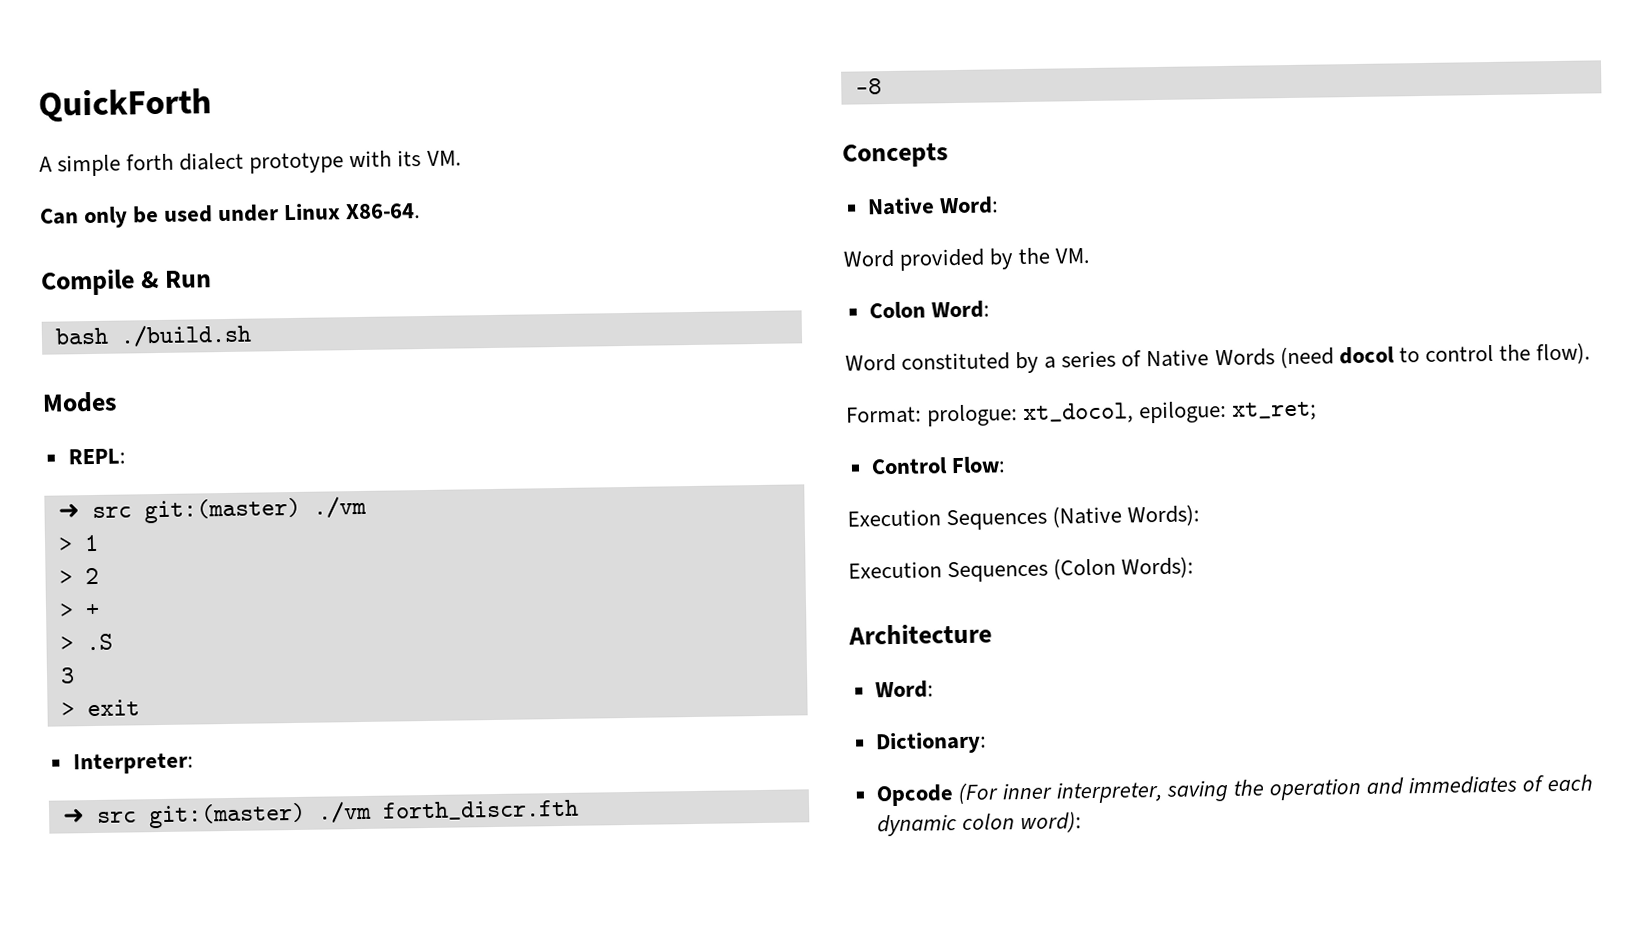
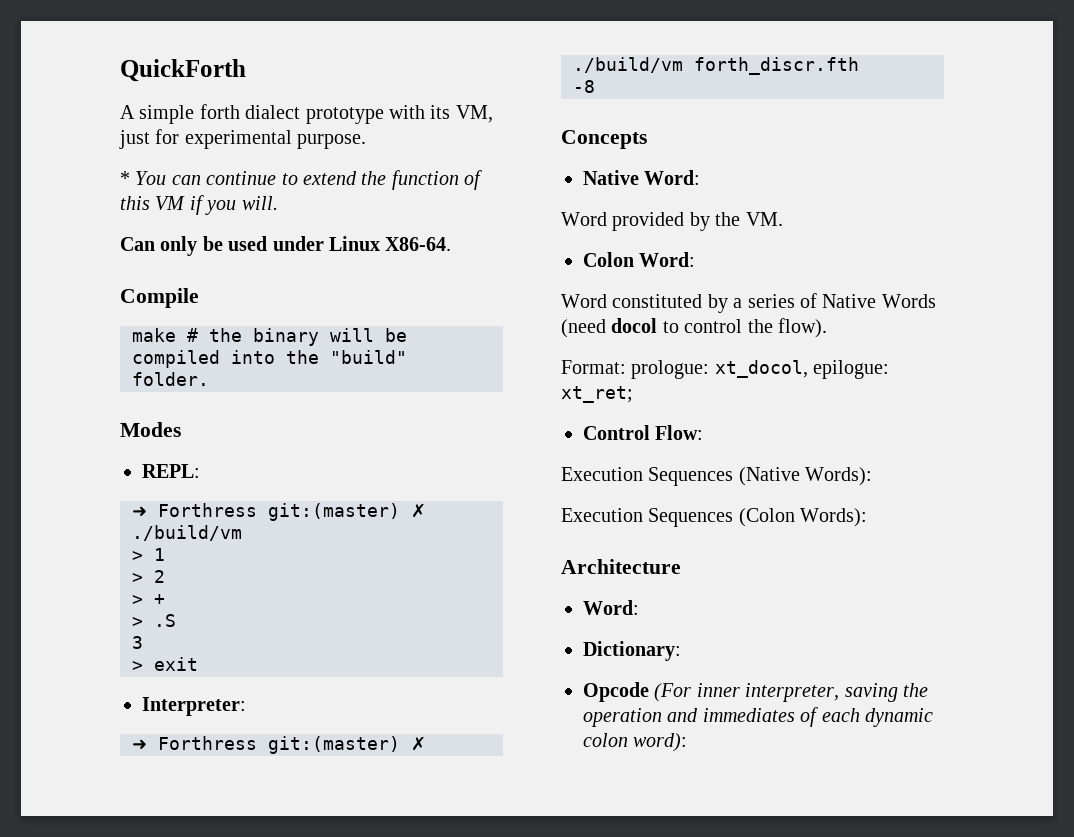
[426,150,462,166] VM. -> [455,105,493,123] [119,129,367,149] [120,170,483,190] [120,195,278,215] VM, just for experimental purpose. // * You can continue to extend the function of this VM if you will.
[140,270,213,289] [54,323,252,348] & Run // bash ./build.sh -> [132,328,407,346] [132,350,407,368] [132,372,209,386] // make # the binary will be compiled into the "build" folder.
[91,495,367,524] src git:(master) ./vm -> [158,503,426,521] [132,525,242,541] Forthress git:(master) ✗ ./build/vm
[96,800,372,829] src git:(master) ./vm -> [158,736,426,754] [573,57,683,73] Forthress git:(master) ✗ ./build/vm

